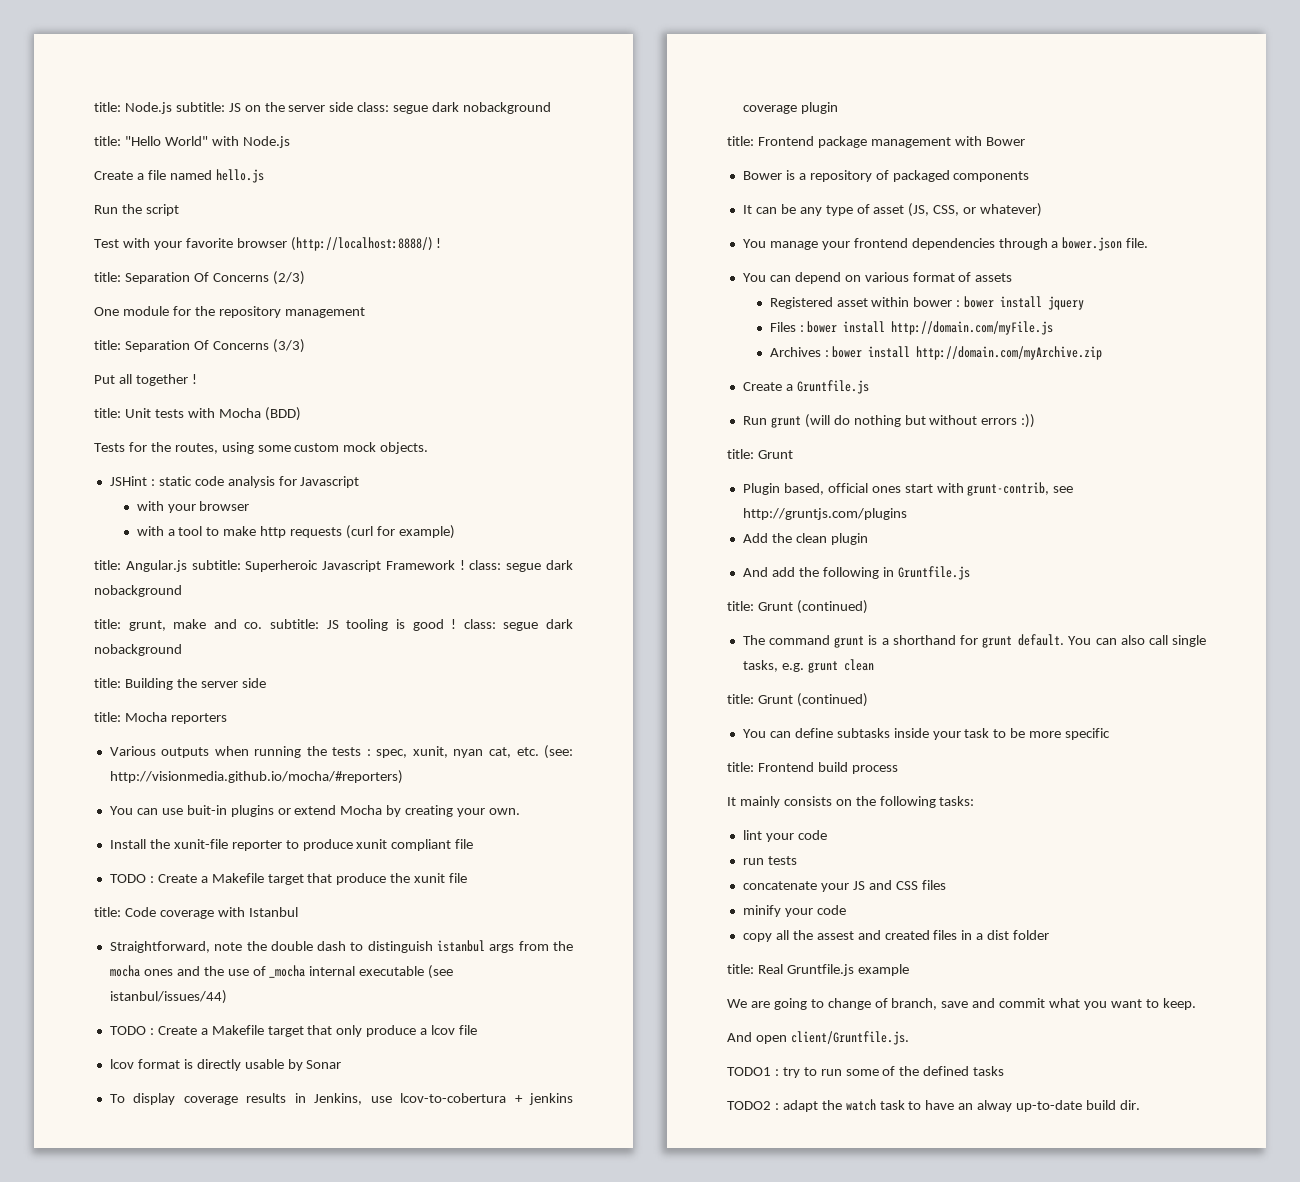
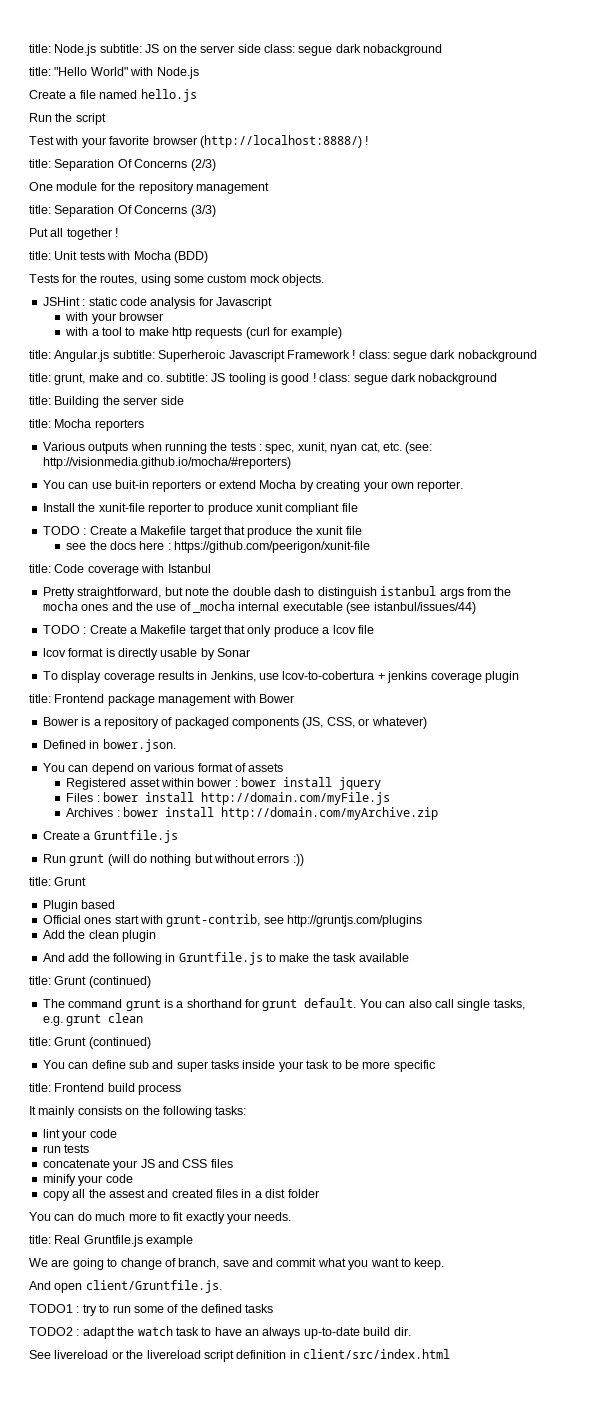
[230,805,274,817] plugins -> [152,480,202,492] reporters
[489,808,521,815] own. -> [390,480,464,492] own reporter.
(468, 878) none -> [66,541,371,553] // see the docs here : https://github.com/peerigon/xunit-file
[109,941,210,953] Straightforward, -> [42,587,183,599] Pretty straightforward, but
[742,203,1043,217] [742,237,1149,251] // It can be any type of asset (JS, CSS, or whatever) // You manage your frontend dependencies through a bower.json file. -> [302,717,427,729] [42,739,176,752] (JS, CSS, or whatever) // Defined in bower.json.
[783,483,868,495] based, official -> [81,900,116,909] [42,915,81,924] based // Official
(970, 573) none -> [266,953,409,962] to make the task available
[836,728,890,738] subtasks -> [128,1060,239,1072] sub and super tasks
(1050, 935) none -> [29,1212,292,1224] // You can do much more to fit exactly your needs.
[977,1100,1013,1112] alway -> [262,1327,301,1339] always
(1140, 1105) none -> [29,1349,450,1362] // See livereload or the livereload script definition in client/src/index.html

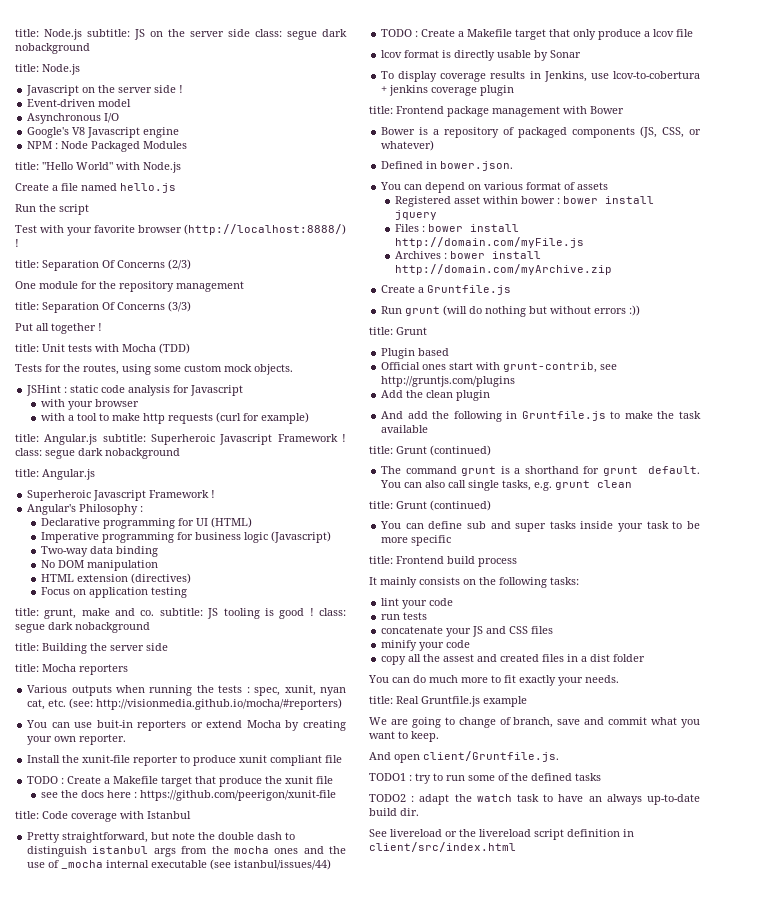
(443, 50) none -> [15,64,80,75] [26,85,184,96] [27,99,132,107] [27,113,120,124] [27,127,180,138] [27,141,188,152] // title: Node.js // Javascript on the server side ! // Event-driven model // Asynchronous I/O // Google's V8 Javascript engine // NPM : Node Packaged Modules
[173,251,208,263] (BDD) -> [159,343,190,354] (TDD)
(537, 356) none -> [15,469,95,480] [27,490,216,501] [27,504,144,515] [40,517,252,529] [40,531,331,543] [40,546,158,557] [40,560,158,571] [40,573,191,584] [40,587,187,598] // title: Angular.js // Superheroic Javascript Framework ! // Angular's Philosophy : // Declarative programming for UI (HTML) // Imperative programming for business logic (Javascript) // Two-way data binding // No DOM manipulation // HTML extension (directives) // Focus on application testing

